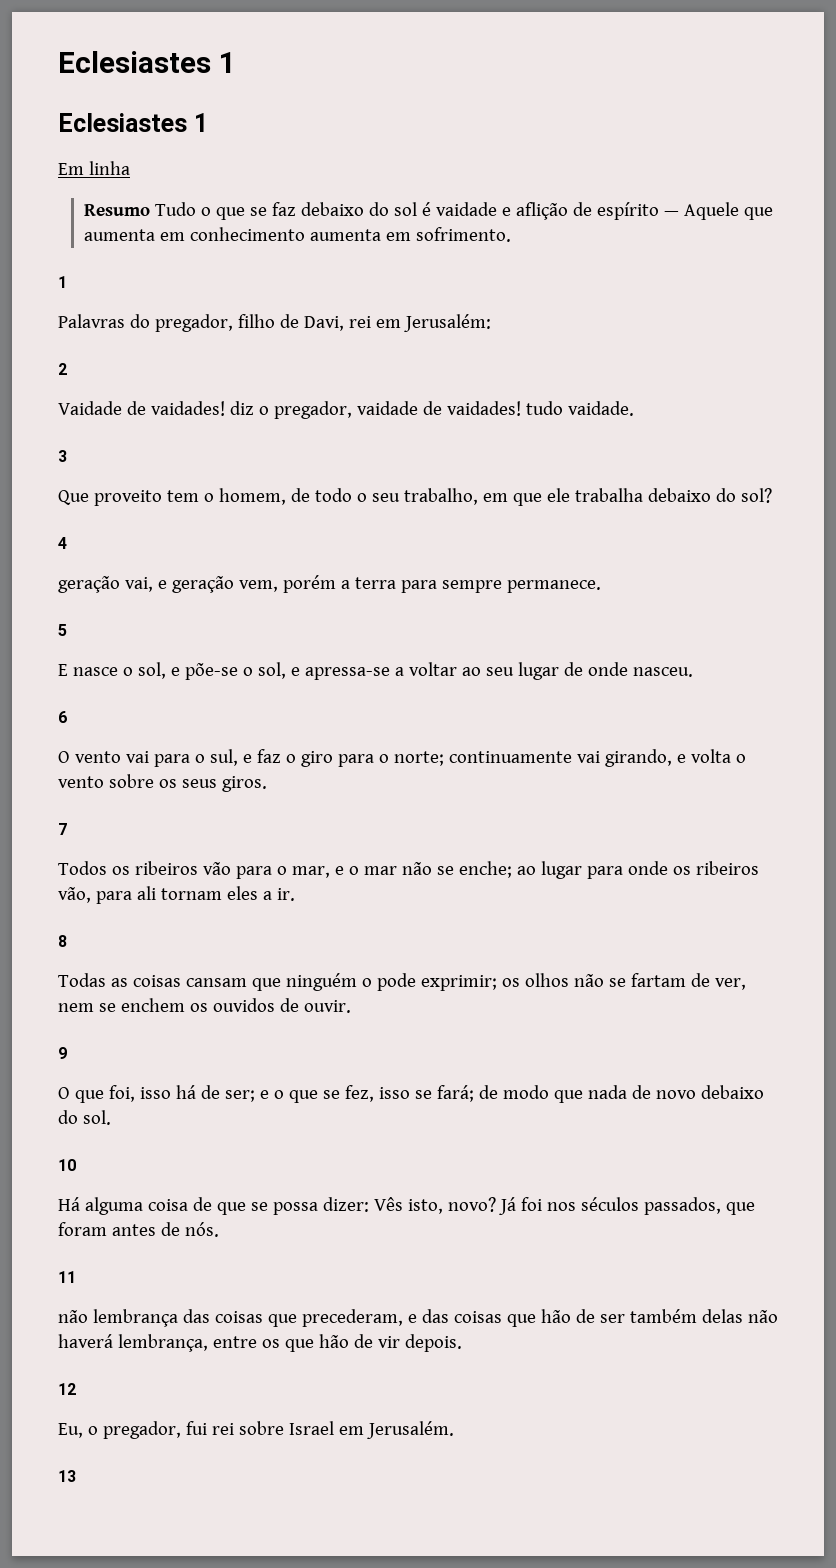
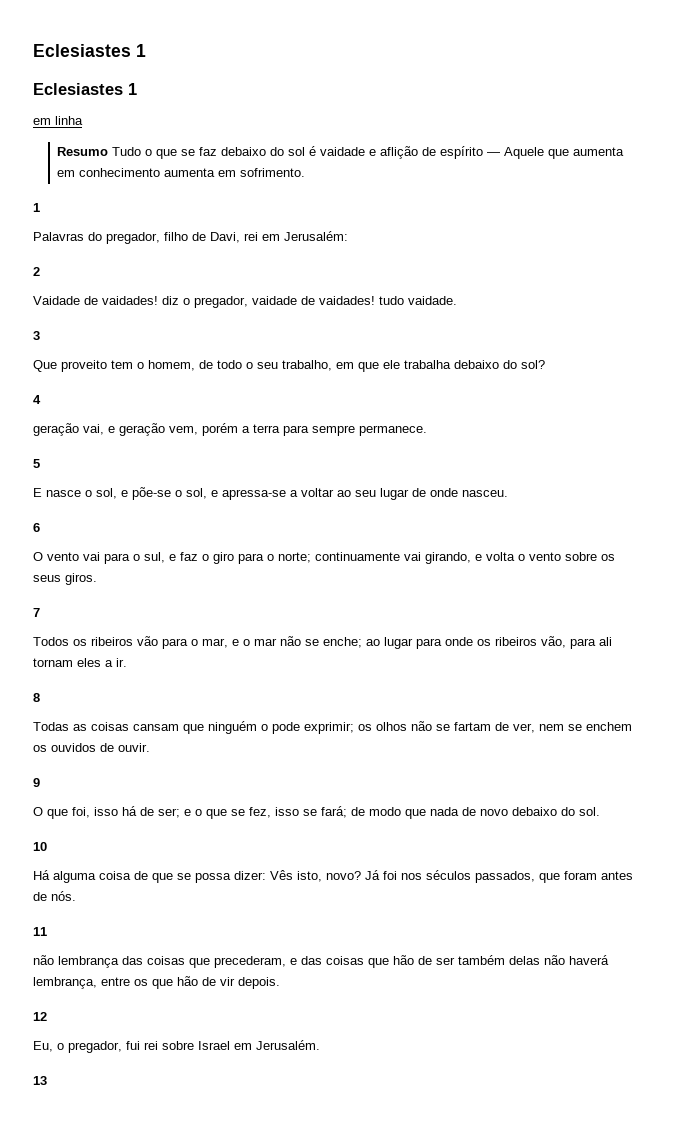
[58,163,84,175] Em -> [33,118,51,125] em

